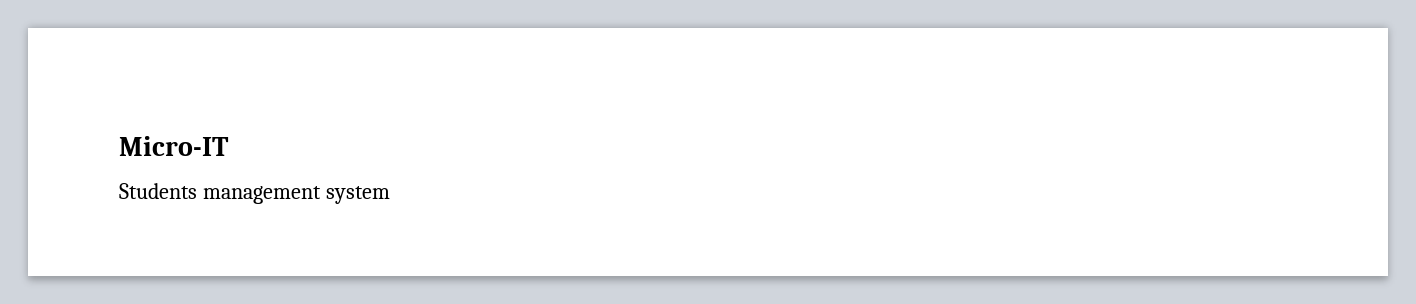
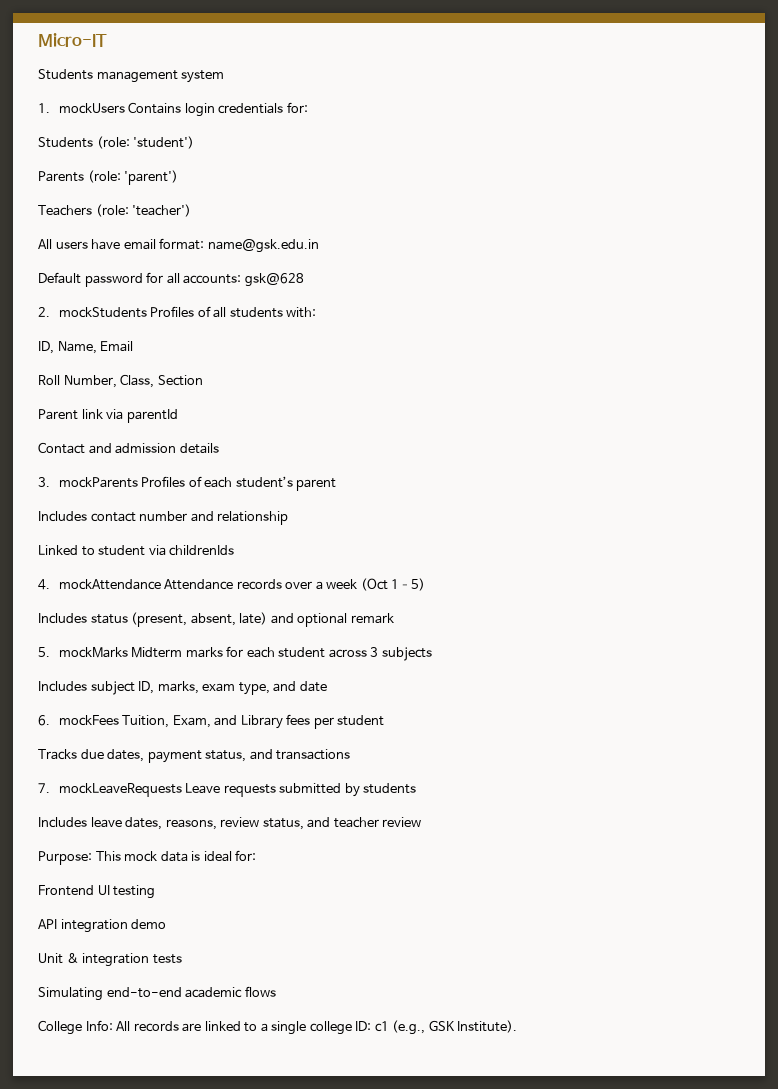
(390, 195) none -> [38,102,308,117] [38,136,195,149] [38,170,179,185] [38,204,192,217] [38,238,319,253] [38,272,304,287] [38,306,317,318] [38,341,134,354] [38,374,203,388] [38,409,178,423] [38,442,219,454] [38,476,337,491] [38,511,289,525] [38,545,235,556] [38,578,426,591] [38,612,394,627] [38,646,432,661] [38,681,327,695] [38,714,385,729] [38,749,351,763] [38,783,417,797] [38,817,422,830] [38,850,257,865] [38,885,156,899] [38,919,167,933] [38,953,182,967] [38,986,276,1001] [38,1020,518,1035] // 1. mockUsers Contains login credentials for: // Students (role: 'student') // Parents (role: 'parent') // Teachers (role: 'teacher') // All users have email format: name@gsk.edu.in // Default password for all accounts: gsk@628 // 2. mockStudents Profiles of all students with: // ID, Name, Email // Roll Number, Class, Section // Parent link via parentId // Contact and admission details // 3. mockParents Profiles of each student’s parent // Includes contact number and relationship // Linked to student via childrenIds // 4. mockAttendance Attendance records over a week (Oct 1–5) // Includes status (present, absent, late) and optional remark // 5. mockMarks Midterm marks for each student across 3 subjects // Includes subject ID, marks, exam type, and date // 6. mockFees Tuition, Exam, and Library fees per student // Tracks due dates, payment status, and transactions // 7. mockLeaveRequests Leave requests submitted by students // Includes leave dates, reasons, review status, and teacher review // Purpose: This mock data is ideal for: // Frontend UI testing // API integration demo // Unit & integration tests // Simulating end-to-end academic flows // College Info: All records are linked to a single college ID: c1 (e.g., GSK Institute).

